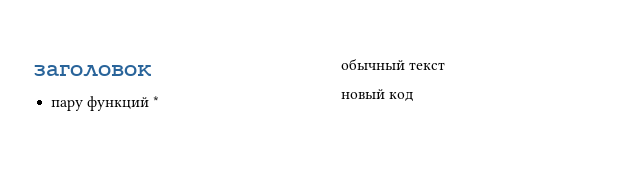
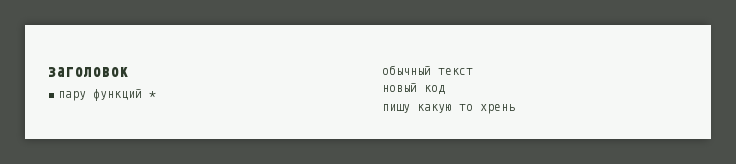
(414, 97) none -> [382,104,515,114] // пишу какую то хрень

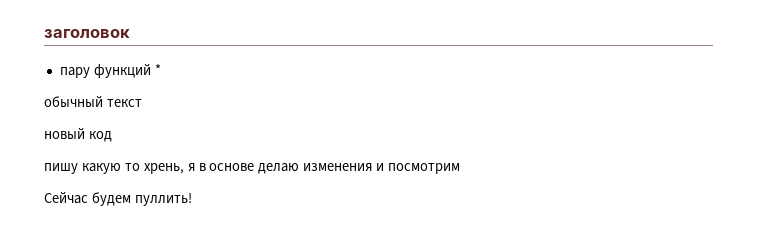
[480,104,515,114] хрень -> [143,163,461,174] [44,191,192,206] хрень, я в основе делаю изменения и посмотрим // Сейчас будем пуллить!

